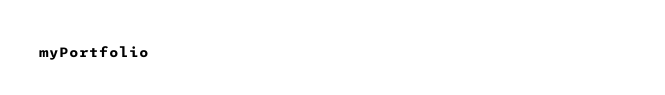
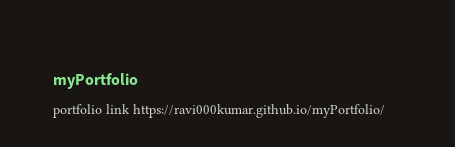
(149, 53) none -> [53,104,385,118] // portfolio link https://ravi000kumar.github.io/myPortfolio/

